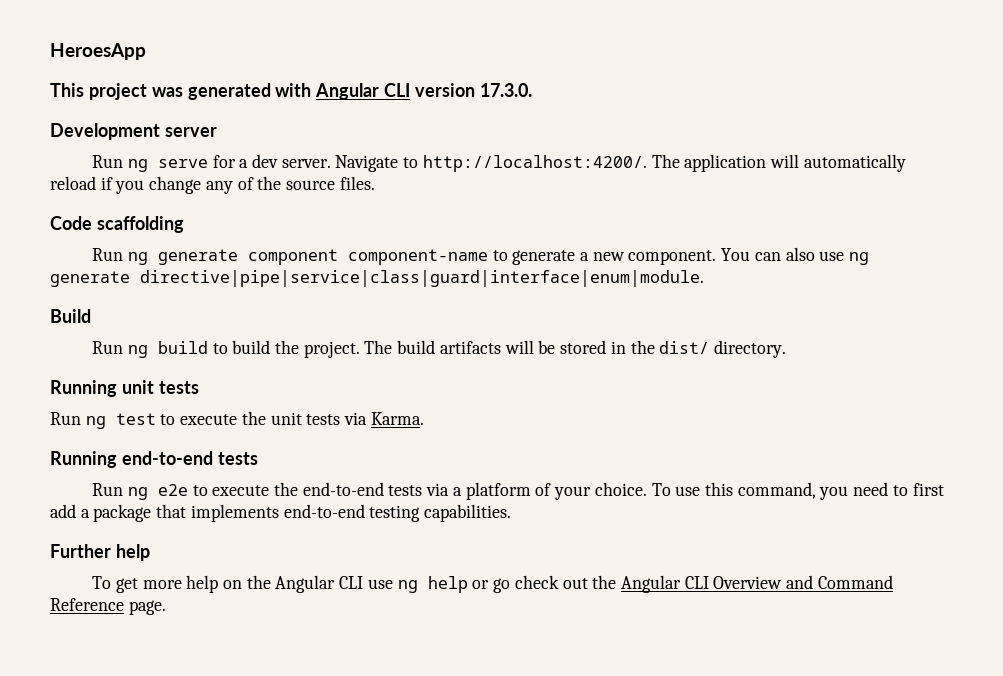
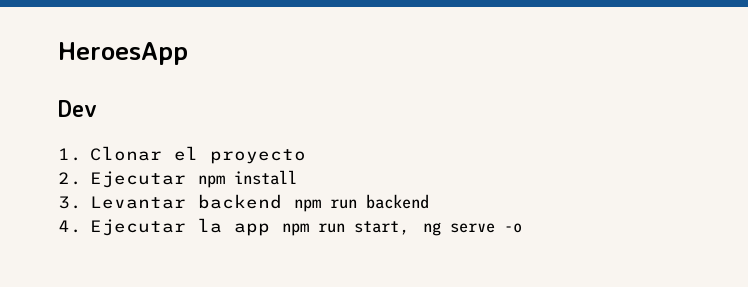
[50,83,532,100] [50,123,217,140] [92,154,906,172] [50,176,375,194] [50,216,184,233] [92,247,870,265] [50,270,704,287] [50,309,91,323] [92,340,786,358] [50,380,199,397] [50,411,424,429] [50,451,258,468] [92,482,944,500] [50,504,512,522] [50,544,150,561] [92,575,893,593] [50,598,166,615] This project was generated with Angular CLI version 17.3.0. // Development server // Run ng serve for a dev server. Navigate to http://localhost:4200/. The application will automatically reload if you change any of the source files. // Code scaffolding // Run ng generate component component-name to generate a new component. You can also use ng generate directive|pipe|service|class|guard|interface|enum|module. // Build // Run ng build to build the project. The build artifacts will be stored in the dist/ directory. // Running unit tests // Run ng test to execute the unit tests via Karma. // Running end-to-end tests // Run ng e2e to execute the end-to-end tests via a platform of your choice. To use this command, you need to first add a package that implements end-to-end testing capabilities. // Further help // To get more help on the Angular CLI use ng help or go check out the Angular CLI Overview and Command Reference page. -> [58,100,97,117] [58,146,307,164] [58,170,298,188] [58,194,430,212] [58,218,523,236] Dev // 1. Clonar el proyecto // 2. Ejecutar npm install // 3. Levantar backend npm run backend // 4. Ejecutar la app npm run start, ng serve -o

